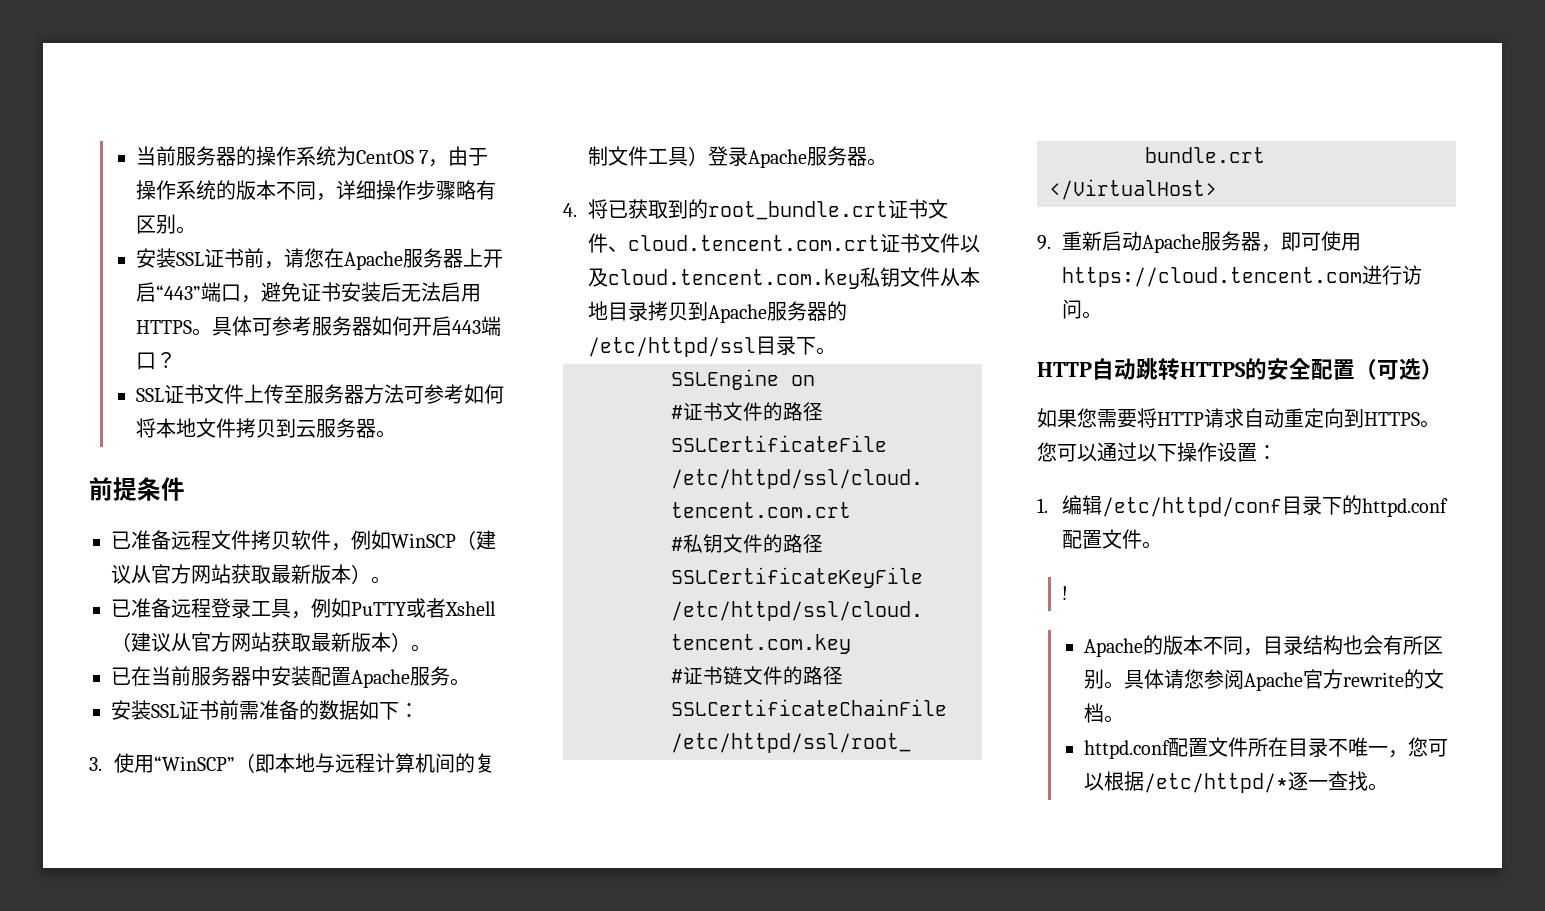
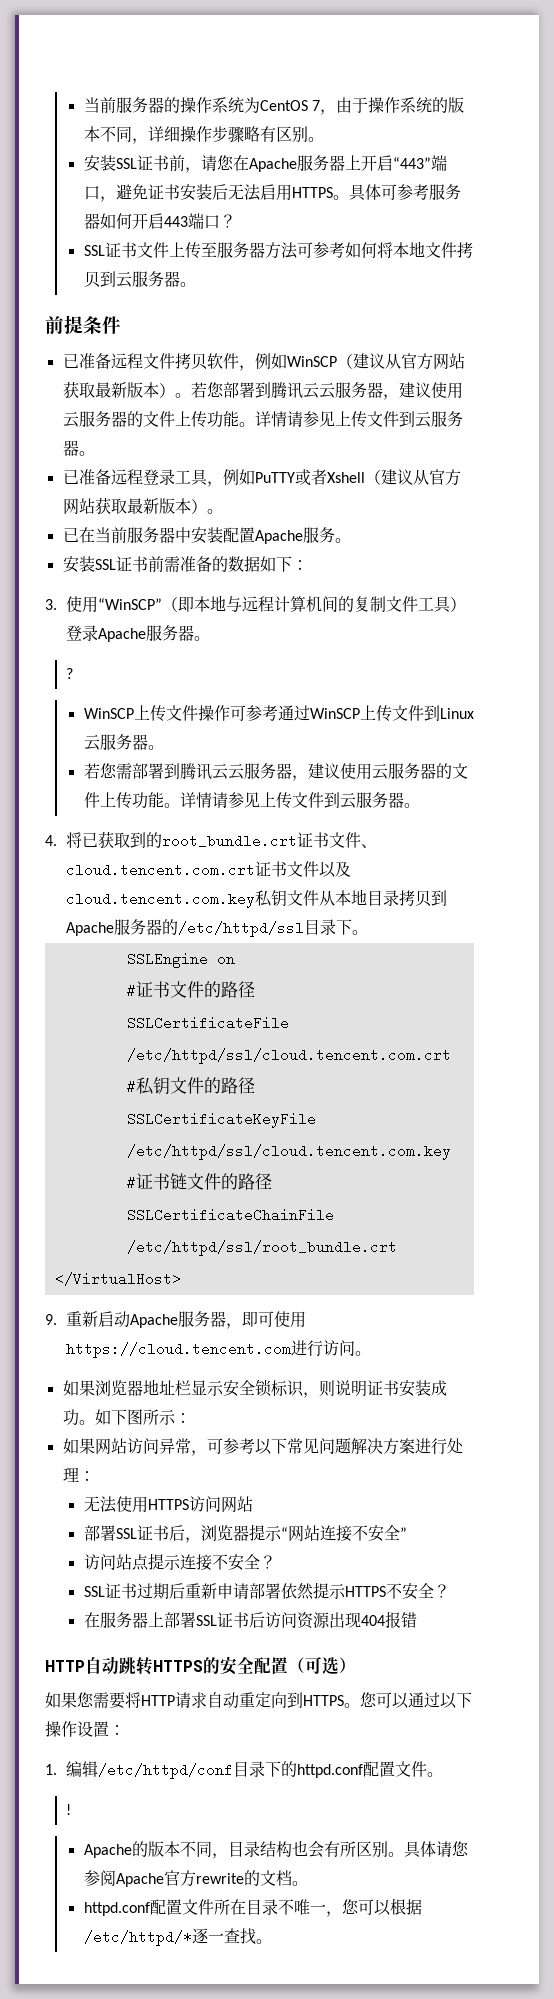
(391, 580) none -> [190,382,463,400] [62,411,463,428] [62,440,95,456] 若您部署到腾讯云云服务器，建议使用云服务器的文件上传功能。详情请参见上传文件到云服务器。
(888, 162) none -> [66,668,74,679] [83,705,474,722] [83,734,164,751] [83,763,468,781] [83,792,420,809] // ? // WinSCP上传文件操作可参考通过WinSCP上传文件到Linux云服务器。 // 若您需部署到腾讯云云服务器，建议使用云服务器的文件上传功能。详情请参见上传文件到云服务器。
(1103, 315) none -> [62,1379,447,1398] [62,1409,191,1426] [62,1438,463,1456] [62,1467,95,1482] [83,1496,253,1513] [83,1524,407,1543] [83,1553,276,1571] [83,1582,450,1600] [83,1611,417,1629] // 如果浏览器地址栏显示安全锁标识，则说明证书安装成功。如下图所示： // 如果网站访问异常，可参考以下常见问题解决方案进行处理： // 无法使用HTTPS访问网站 // 部署SSL证书后，浏览器提示“网站连接不安全” // 访问站点提示连接不安全？ // SSL证书过期后重新申请部署依然提示HTTPS不安全？ // 在服务器上部署SSL证书后访问资源出现404报错

